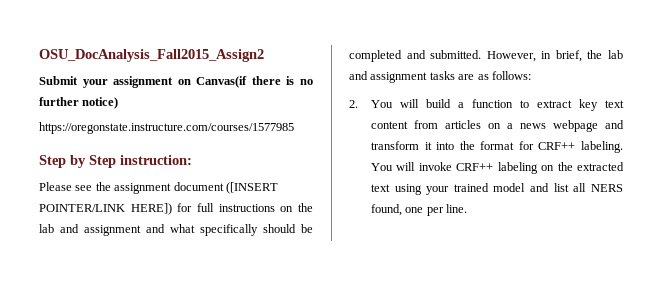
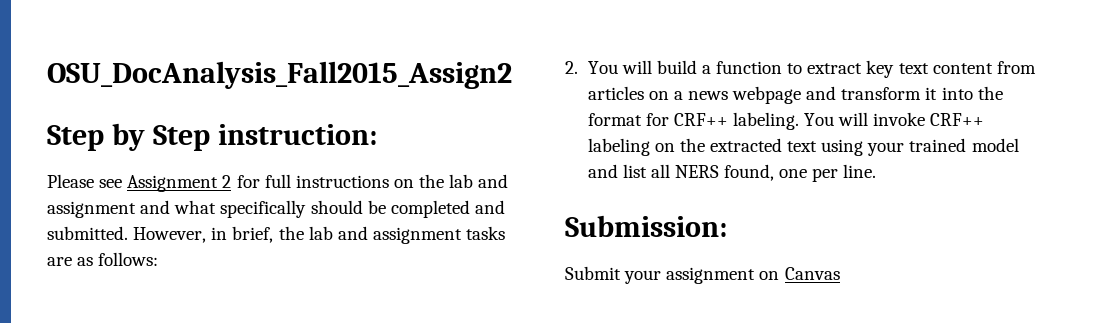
[39,76,314,88] [39,97,119,109] [39,122,294,134] // Submit your assignment on Canvas(if there is no further notice) // https://oregonstate.instructure.com/courses/1577985 -> (512, 75) none
[95,182,278,194] [39,203,172,215] the assignment document ([INSERT POINTER/LINK HERE]) -> [127,175,232,192] Assignment 2
(468, 208) none -> [565,215,727,237] [565,266,840,284] // Submission: // Submit your assignment on Canvas

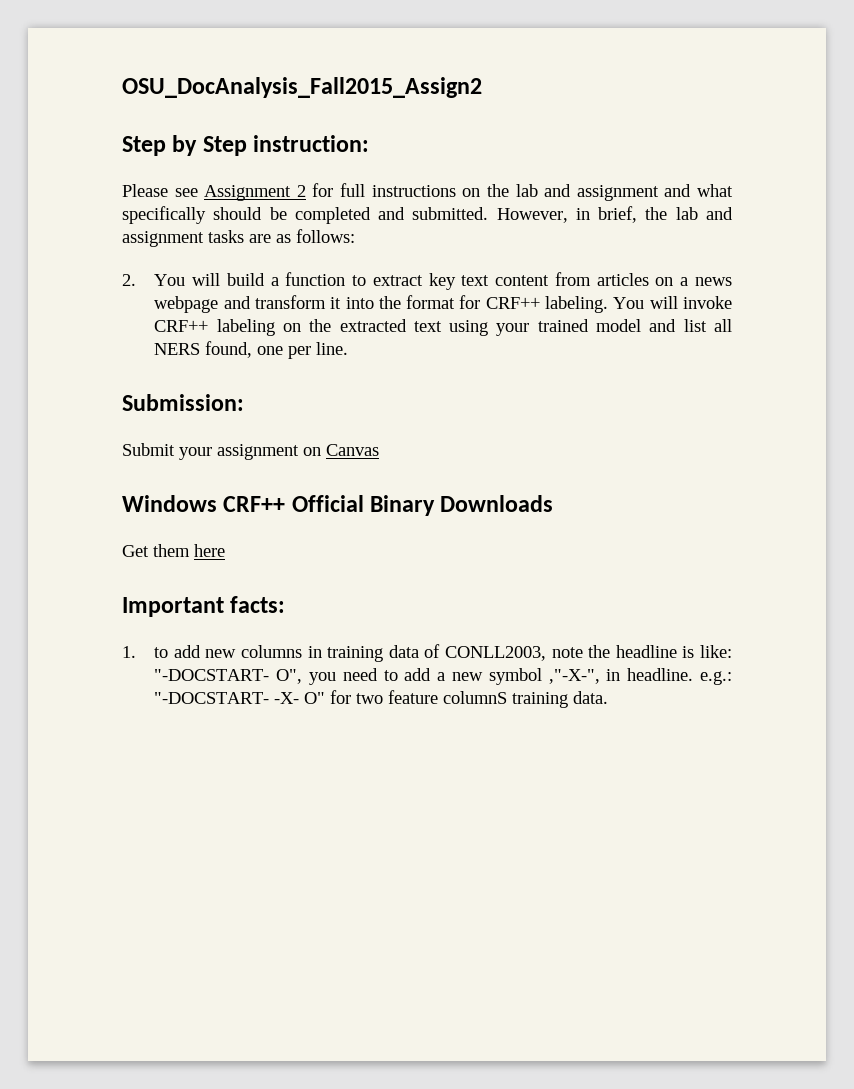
(840, 273) none -> [122,495,554,516] [122,544,225,557] [122,596,286,617] [122,644,732,662] [154,668,733,685] [154,690,609,708] // Windows CRF++ Official Binary Downloads // Get them here // Important facts: // 1. to add new columns in training data of CONLL2003, note the headline is like: "-DOCSTART- O", you need to add a new symbol ,"-X-", in headline. e.g.: "-DOCSTART- -X- O" for two feature columnS training data.

